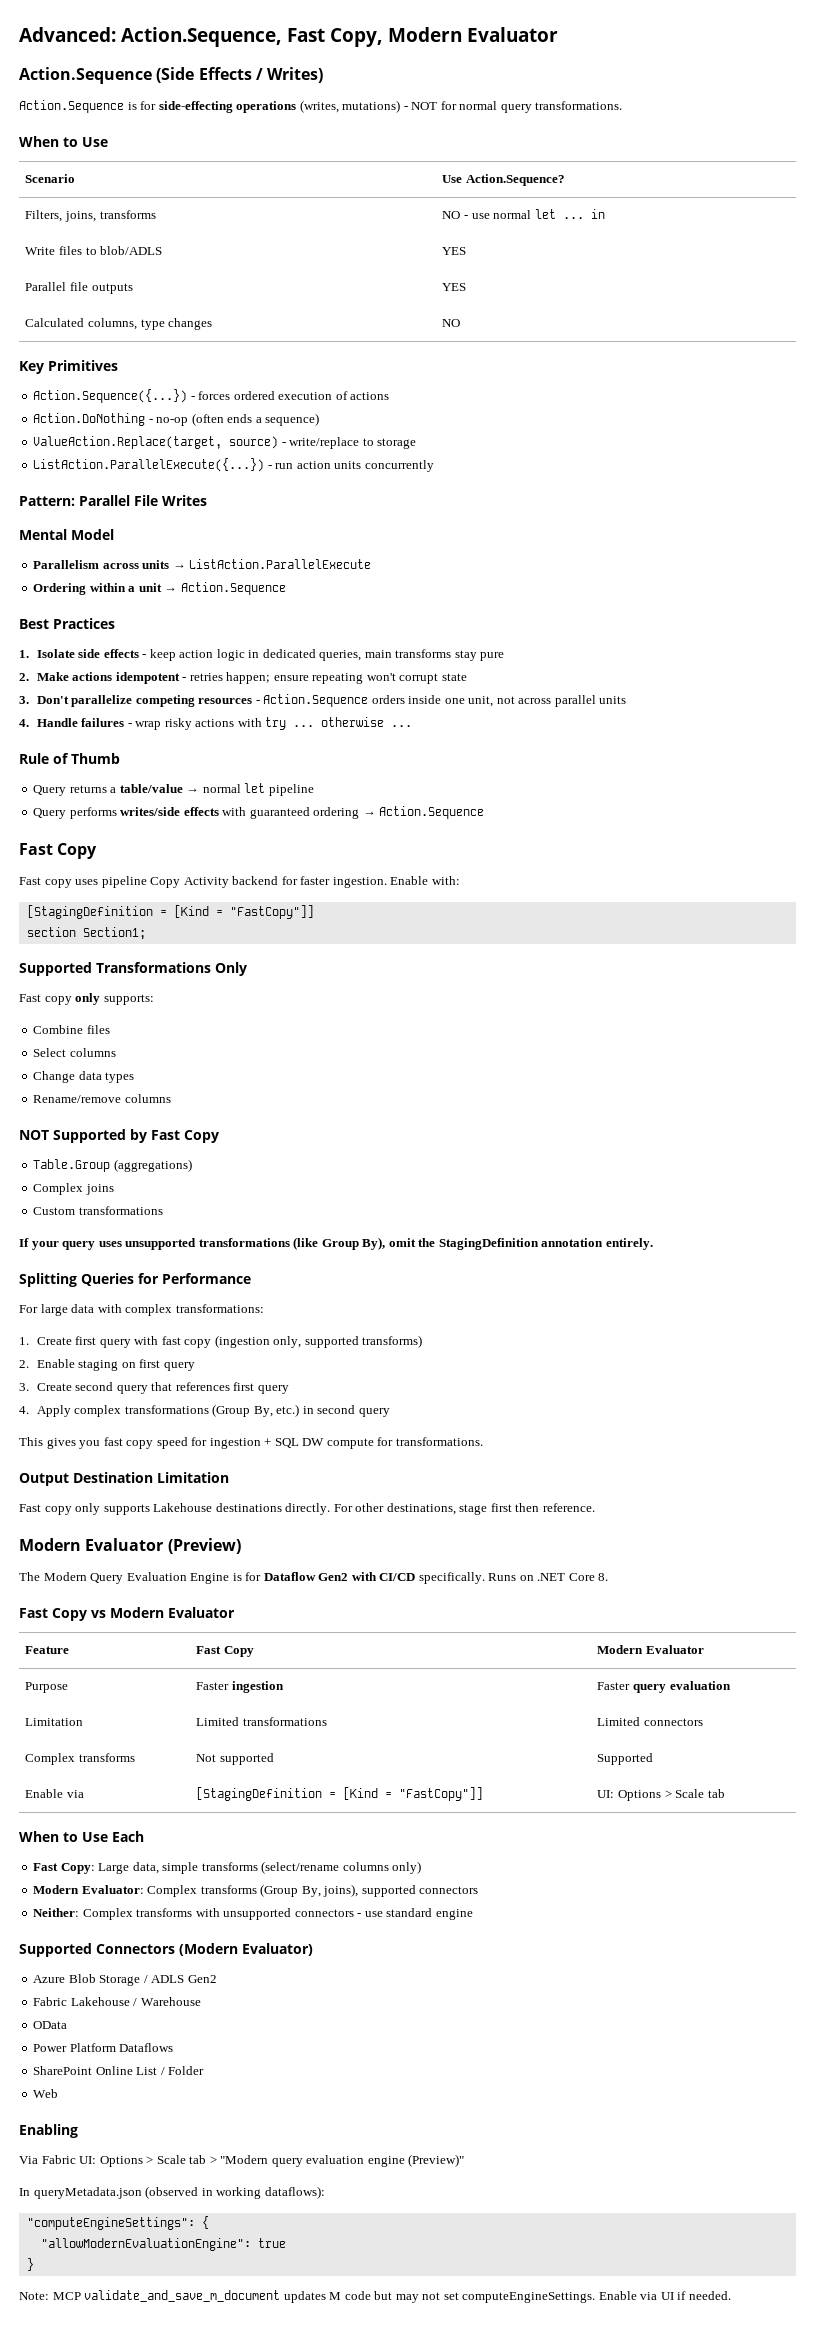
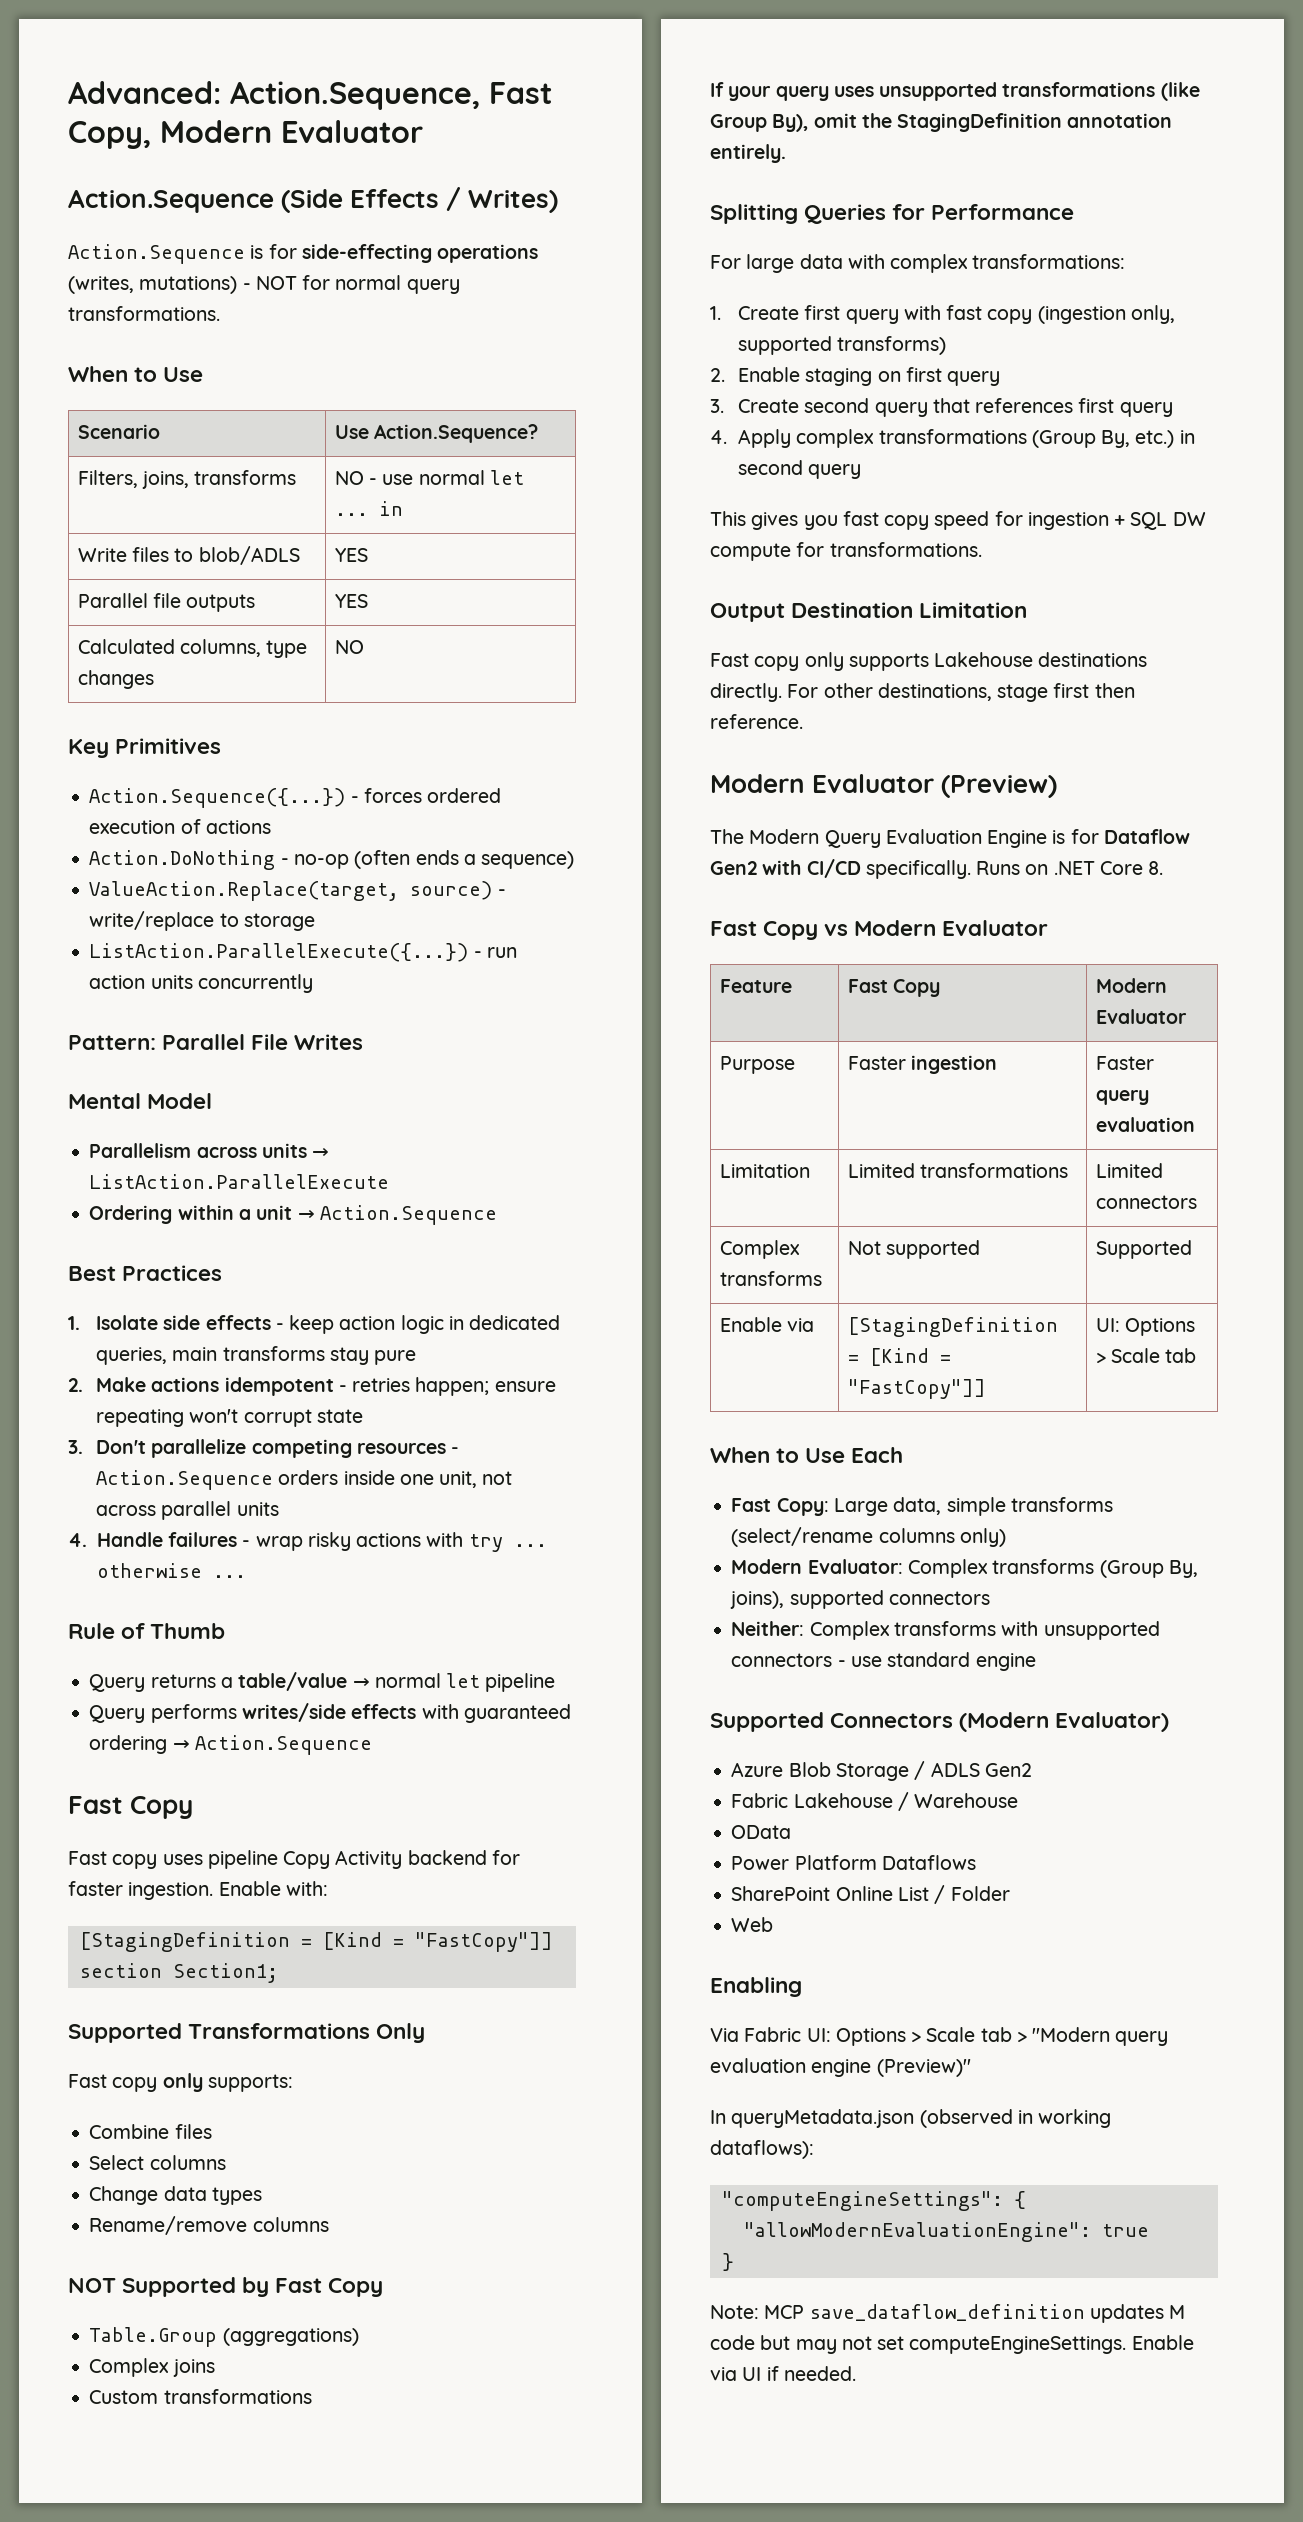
[84,2290,281,2302] validate_and_save_m_document -> [809,2304,1085,2321] save_dataflow_definition

